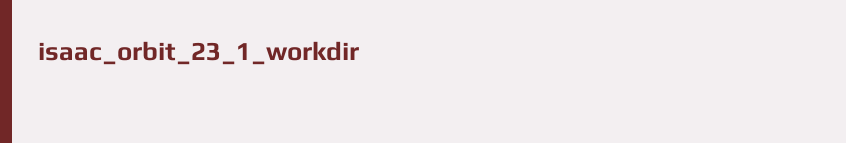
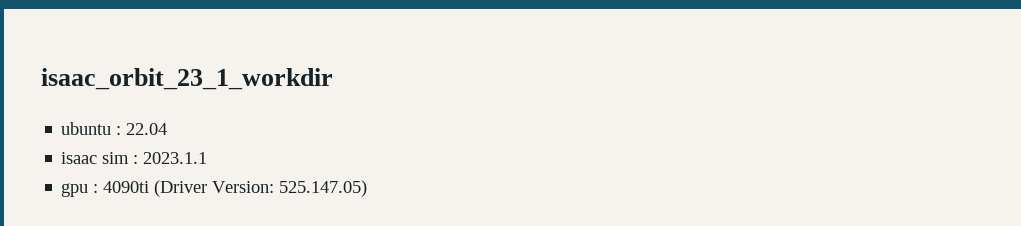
(359, 53) none -> [61,122,168,135] [61,152,208,164] [61,180,368,197] // ubuntu : 22.04 // isaac sim : 2023.1.1 // gpu : 4090ti (Driver Version: 525.147.05)

